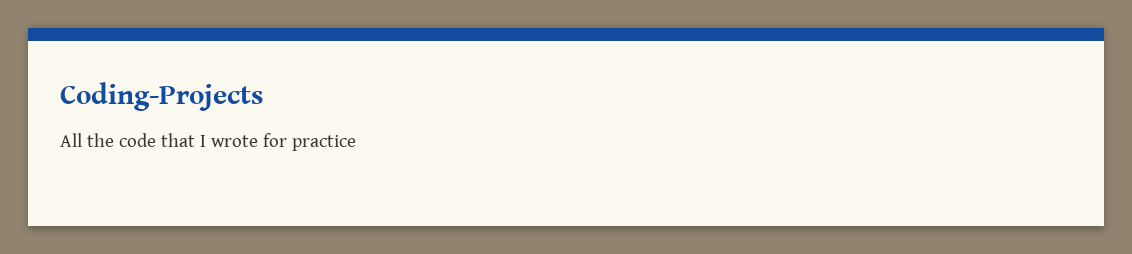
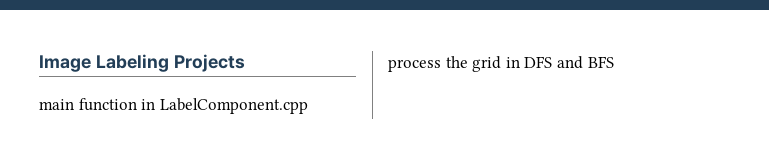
[60,82,263,111] [60,133,356,151] Coding-Projects // All the code that I wrote for practice -> [39,54,245,72] [39,98,308,114] [388,56,614,72] Image Labeling Projects // main function in LabelComponent.cpp process the grid in DFS and BFS

